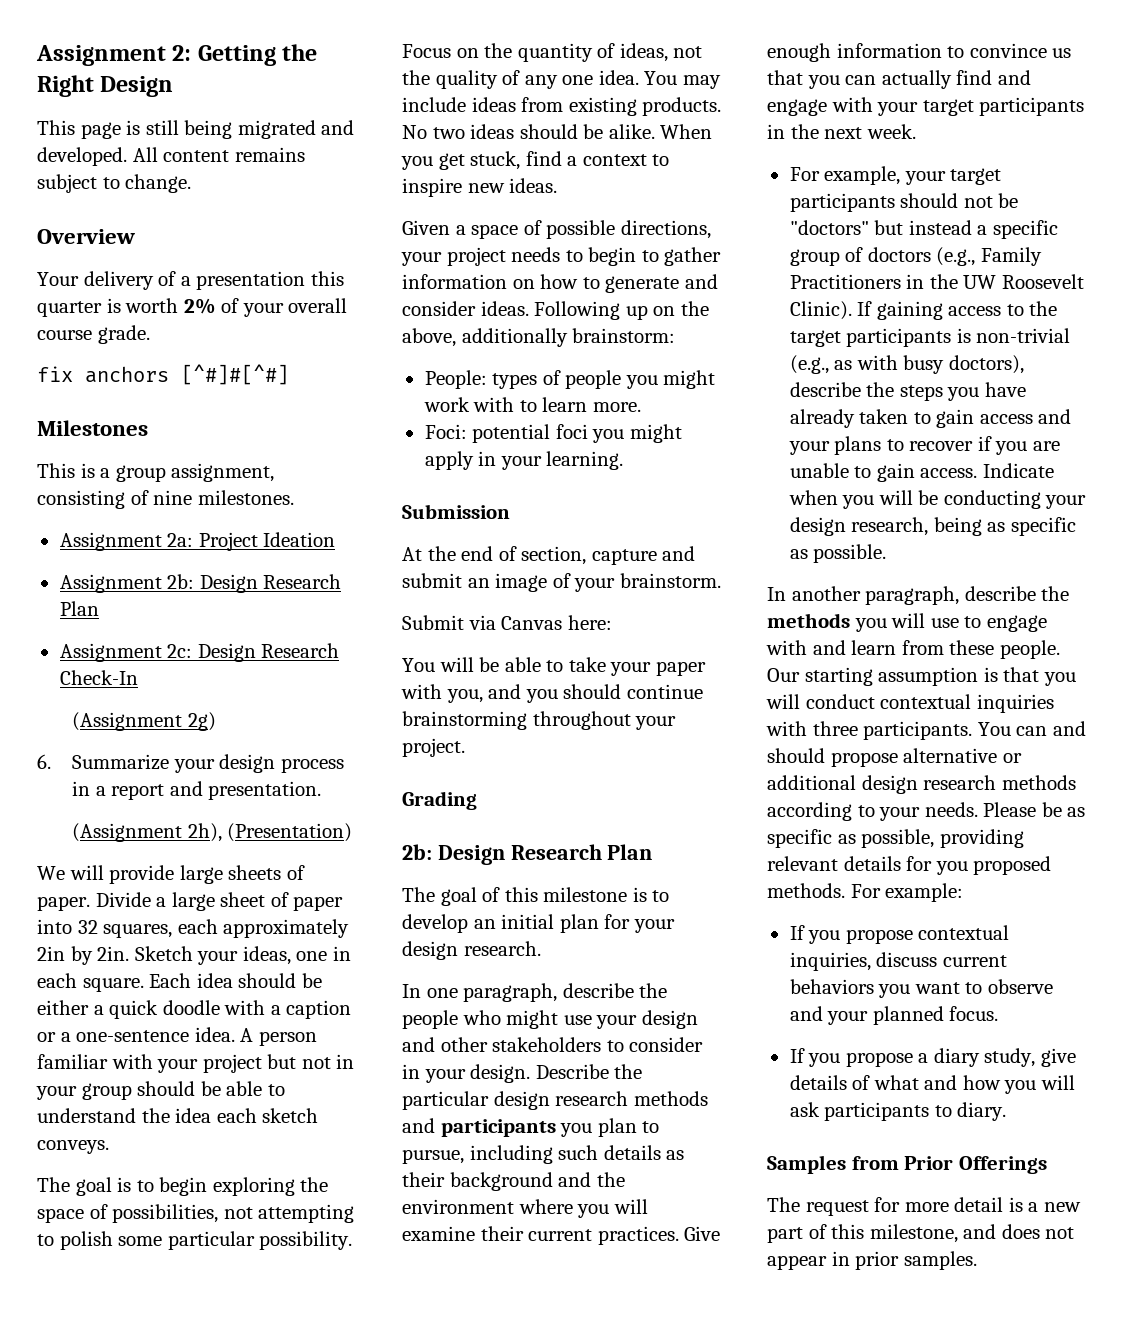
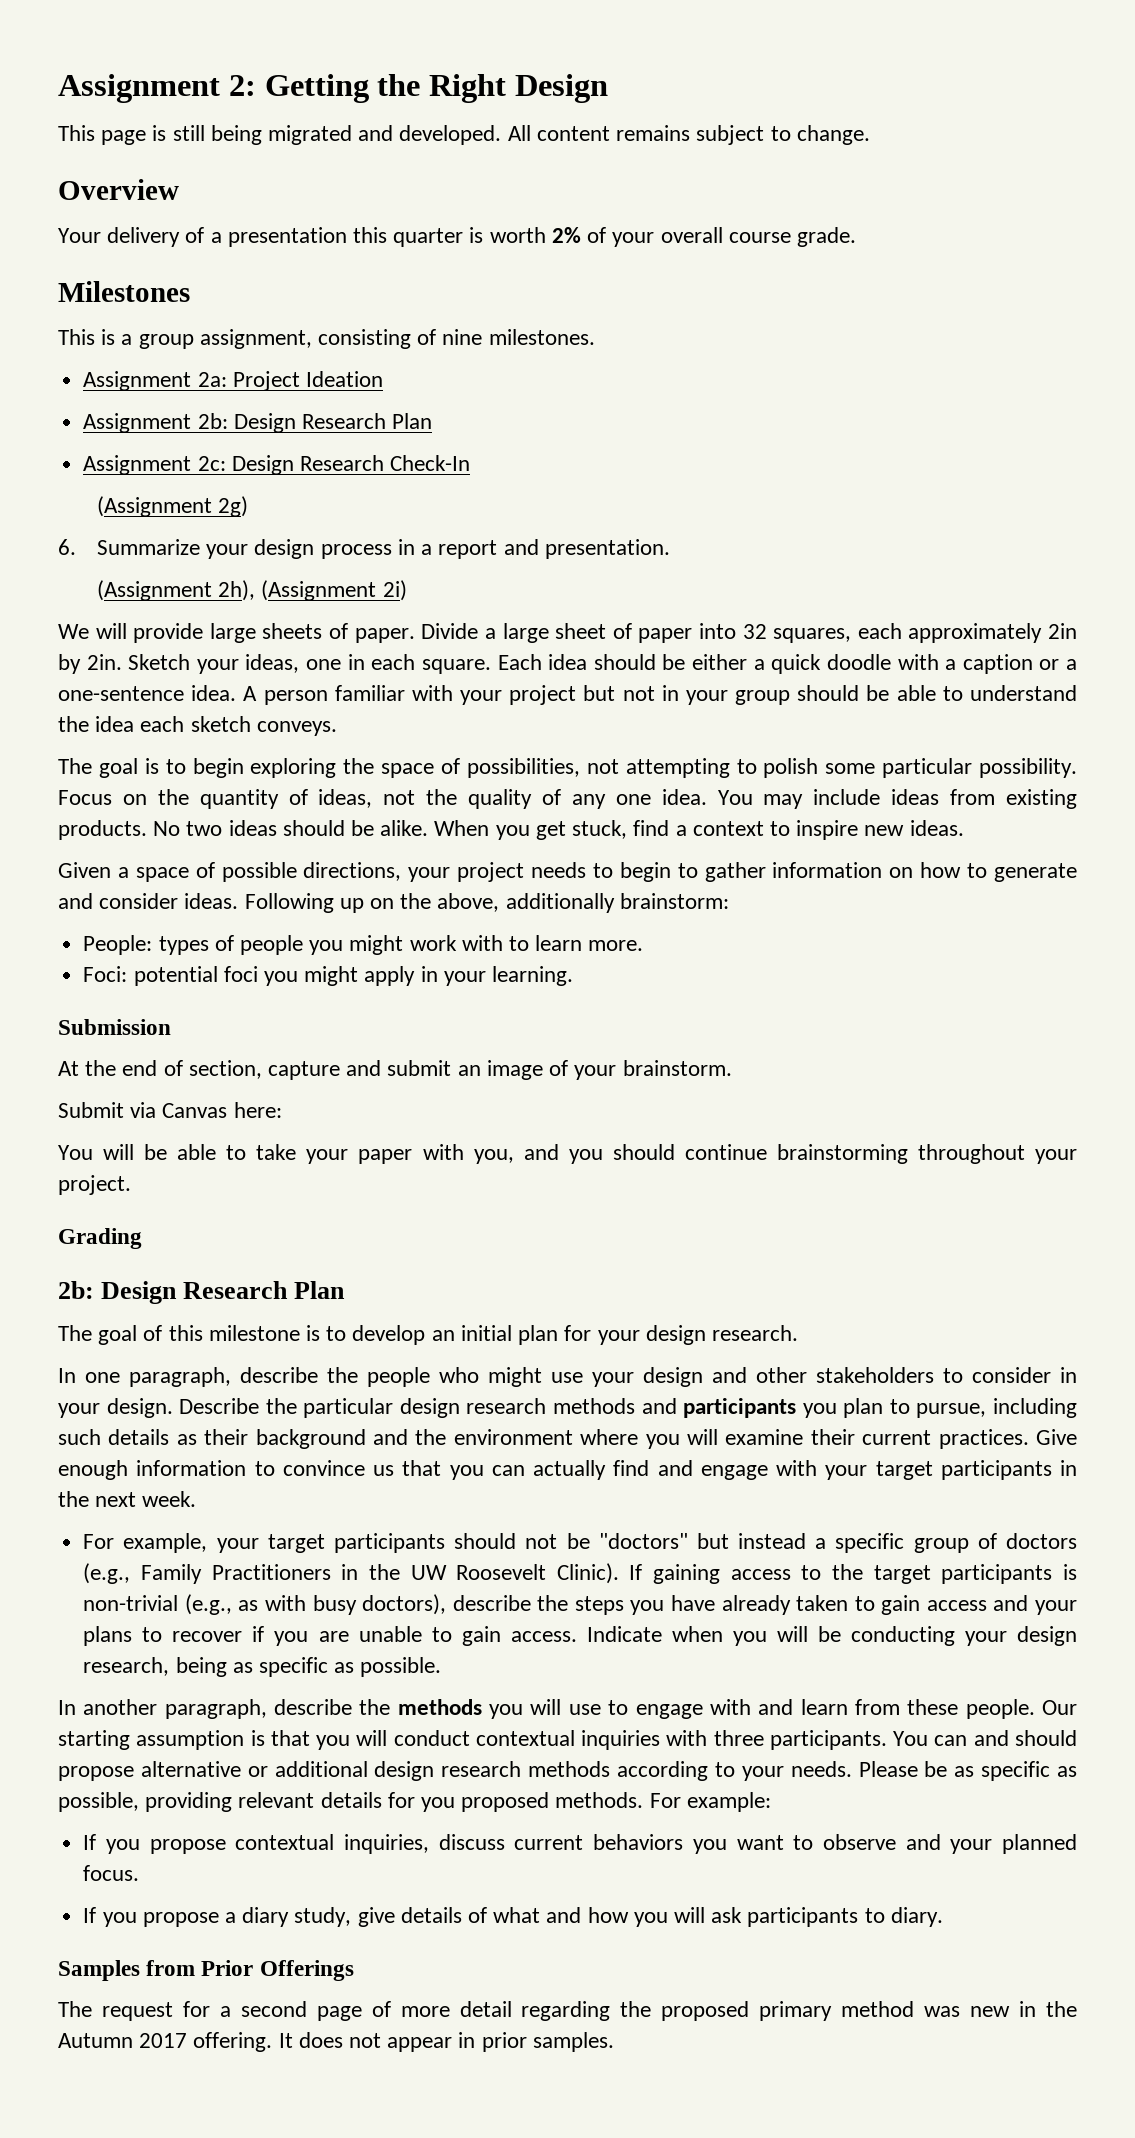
[37,364,289,385] // fix anchors [^#]#[^#] -> (856, 237) none
[227,823,353,842] (Presentation) -> [261,580,407,601] (Assignment 2i)
[904,1197,1081,1212] [767,1224,997,1243] more detail is a new part of this milestone, and -> [219,2001,1078,2021] [58,2032,293,2052] a second page of more detail regarding the proposed primary method was new in the Autumn 2017 offering. It

